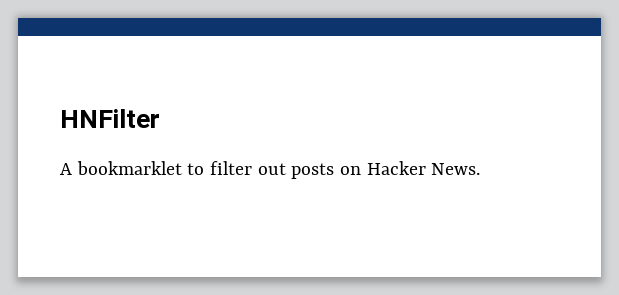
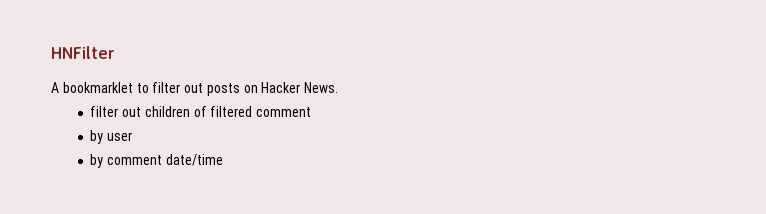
(481, 169) none -> [90,106,312,117] [90,130,132,144] [90,154,223,168] // filter out children of filtered comment // by user // by comment date/time

